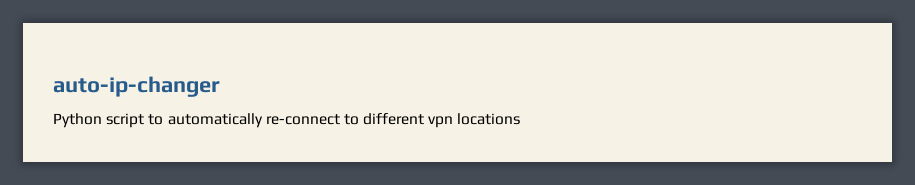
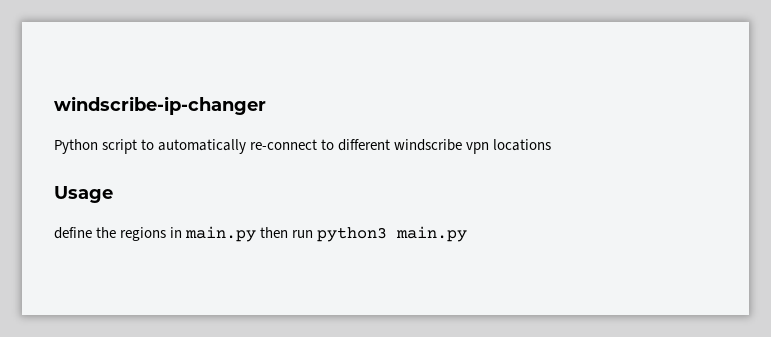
[53,76,220,97] auto-ip-changer -> [54,96,266,115] windscribe-ip-changer
(425, 119) none -> [394,139,463,151] windscribe
(521, 119) none -> [54,186,113,203] [54,226,468,242] // Usage // define the regions in main.py then run python3 main.py

